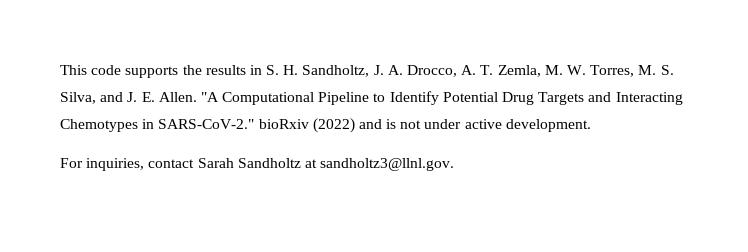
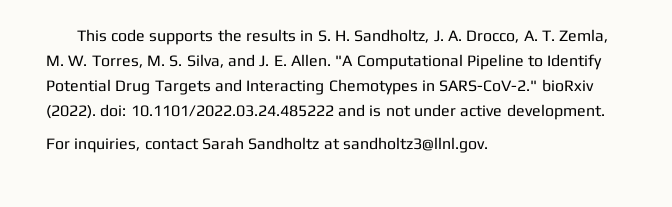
[312,118,355,133] (2022) -> [46,104,334,119] (2022). doi: 10.1101/2022.03.24.485222

